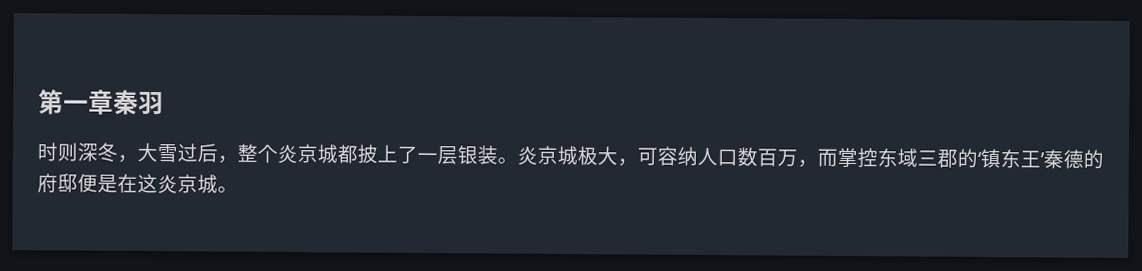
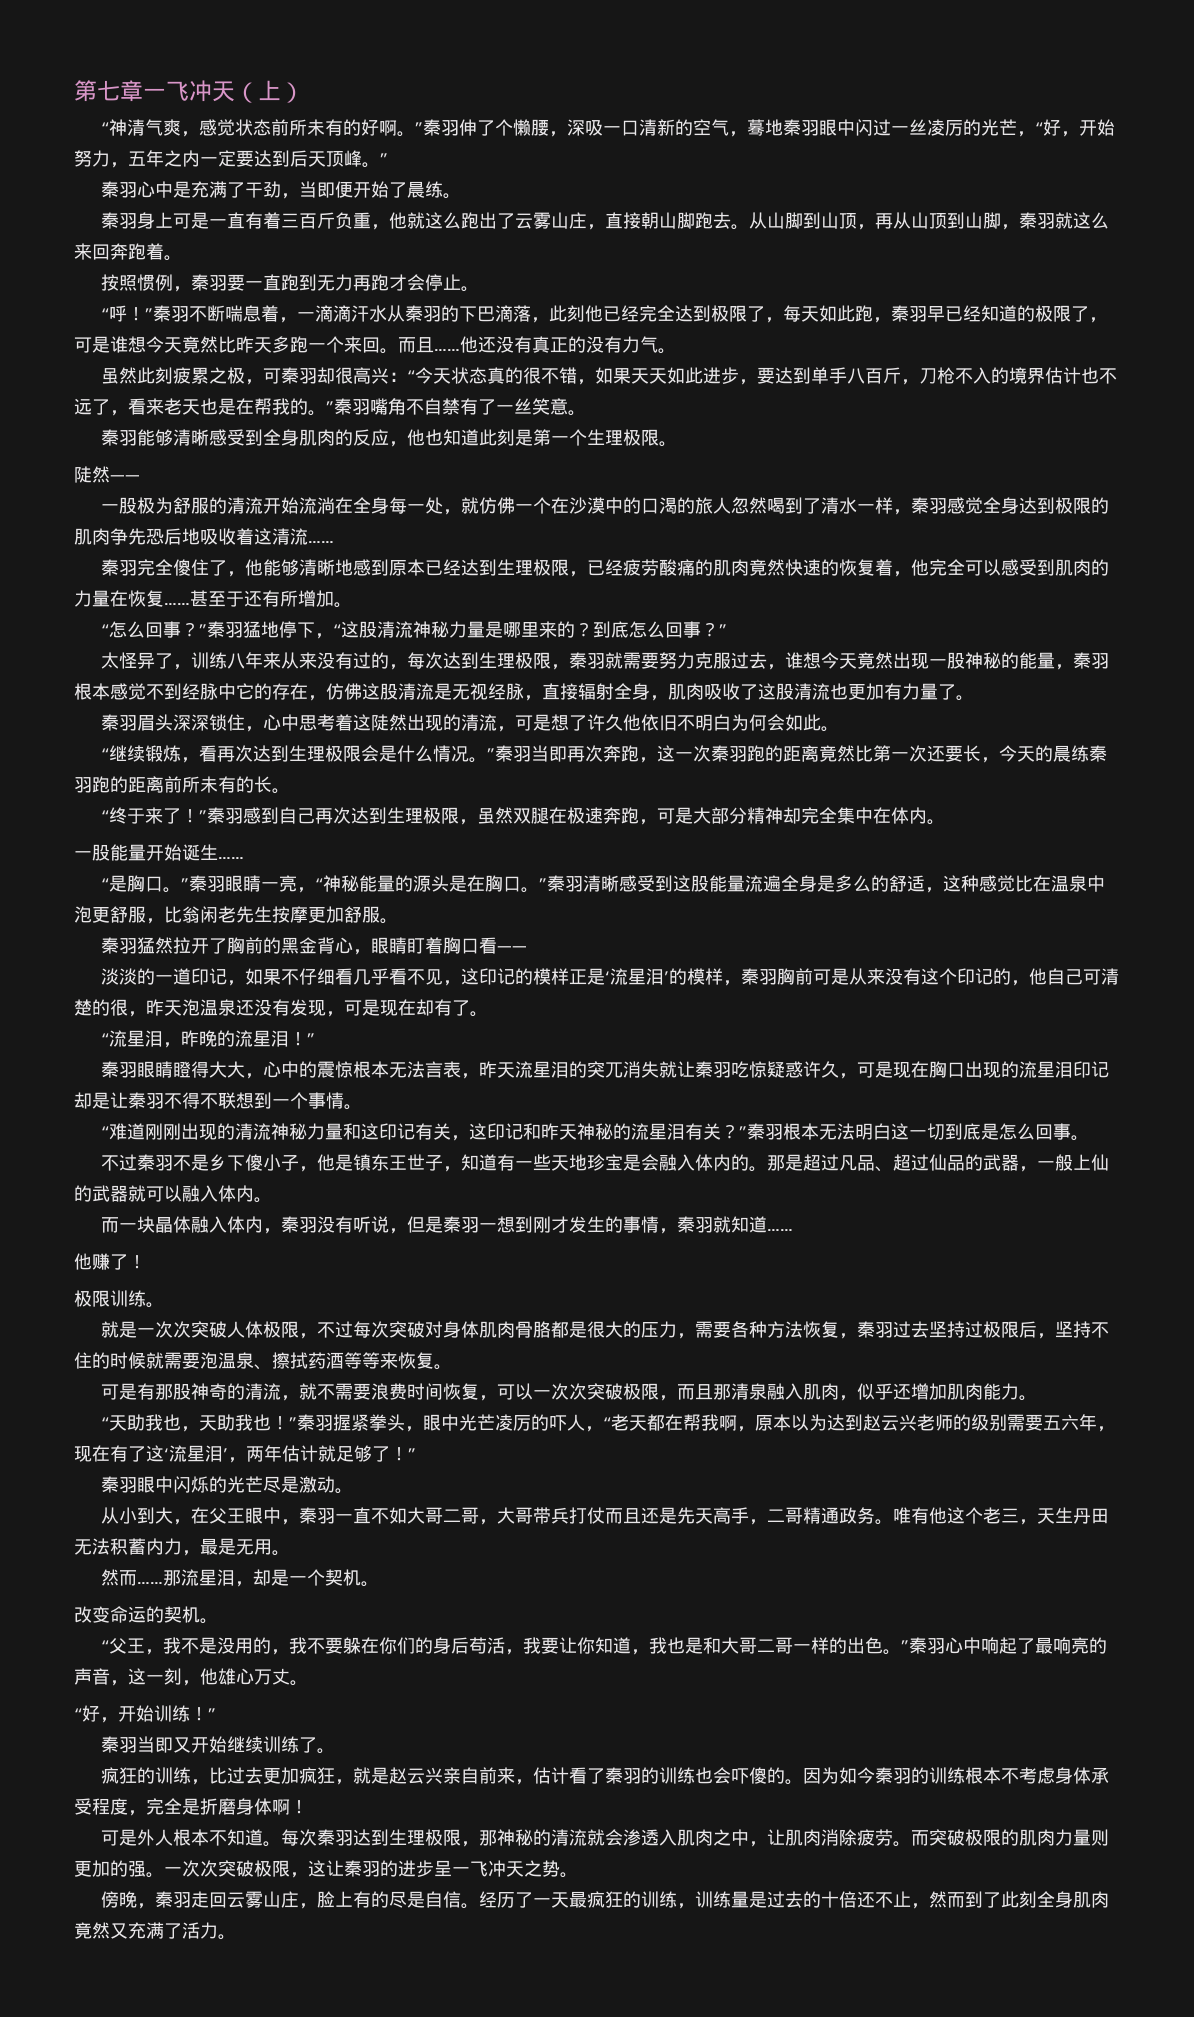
[38,89,164,115] [37,142,1104,169] [37,173,218,194] 第一章秦羽 // 时则深冬，大雪过后，整个炎京城都披上了一层银装。炎京城极大，可容纳人口数百万，而掌控东域三郡的‘镇东王’秦德的府邸便是在这炎京城 -> [74,80,304,103] [100,119,1115,137] [74,150,388,168] [100,181,461,199] [100,212,1109,230] [74,243,182,261] [100,274,479,292] [100,305,1107,323] [74,336,676,354] [100,367,1117,385] [74,398,586,416] [100,429,677,447] [74,466,140,483] [100,497,1109,515] [74,528,334,545] [100,559,1109,577] [74,590,352,608] [100,621,727,639] [100,652,1109,670] [74,683,974,701] [100,714,839,732] [100,745,1107,763] [74,776,290,794] [100,807,945,825] [74,844,244,861] [100,875,1105,893] [74,906,398,924] [100,937,527,955] [100,968,1119,986] [74,999,488,1017] [100,1030,315,1048] [100,1061,1109,1079] [74,1092,362,1110] [100,1123,1089,1141] [100,1154,1109,1172] [74,1185,272,1203] [100,1216,793,1234] [74,1253,146,1270] [74,1290,164,1308] [100,1321,1109,1339] [74,1352,452,1370] [100,1383,1037,1401] [100,1414,1115,1432] [74,1445,416,1463] [100,1476,353,1494] [100,1507,1109,1525] [74,1538,290,1556] [100,1569,379,1587] [74,1606,218,1624] [100,1637,1107,1655] [74,1668,308,1686] [74,1705,216,1723] [100,1736,335,1754] [100,1767,1109,1785] [74,1798,308,1816] [100,1829,1109,1847] [74,1860,578,1878] [100,1891,1109,1909] [74,1922,218,1939] 第七章一飞冲天（上） // “神清气爽，感觉状态前所未有的好啊。”秦羽伸了个懒腰，深吸一口清新的空气，蓦地秦羽眼中闪过一丝凌厉的光芒，“好，开始努力，五年之内一定要达到后天顶峰。” // 秦羽心中是充满了干劲，当即便开始了晨练。 // 秦羽身上可是一直有着三百斤负重，他就这么跑出了云雾山庄，直接朝山脚跑去。从山脚到山顶，再从山顶到山脚，秦羽就这么来回奔跑着。 // 按照惯例，秦羽要一直跑到无力再跑才会停止。 // “呼！”秦羽不断喘息着，一滴滴汗水从秦羽的下巴滴落，此刻他已经完全达到极限了，每天如此跑，秦羽早已经知道的极限了，可是谁想今天竟然比昨天多跑一个来回。而且……他还没有真正的没有力气。 // 虽然此刻疲累之极，可秦羽却很高兴：“今天状态真的很不错，如果天天如此进步，要达到单手八百斤，刀枪不入的境界估计也不远了，看来老天也是在帮我的。”秦羽嘴角不自禁有了一丝笑意。 // 秦羽能够清晰感受到全身肌肉的反应，他也知道此刻是第一个生理极限。 // 陡然—— // 一股极为舒服的清流开始流淌在全身每一处，就仿佛一个在沙漠中的口渴的旅人忽然喝到了清水一样，秦羽感觉全身达到极限的肌肉争先恐后地吸收着这清流…… // 秦羽完全傻住了，他能够清晰地感到原本已经达到生理极限，已经疲劳酸痛的肌肉竟然快速的恢复着，他完全可以感受到肌肉的力量在恢复……甚至于还有所增加。 // “怎么回事？”秦羽猛地停下，“这股清流神秘力量是哪里来的？到底怎么回事？” // 太怪异了，训练八年来从来没有过的，每次达到生理极限，秦羽就需要努力克服过去，谁想今天竟然出现一股神秘的能量，秦羽根本感觉不到经脉中它的存在，仿佛这股清流是无视经脉，直接辐射全身，肌肉吸收了这股清流也更加有力量了。 // 秦羽眉头深深锁住，心中思考着这陡然出现的清流，可是想了许久他依旧不明白为何会如此。 // “继续锻炼，看再次达到生理极限会是什么情况。”秦羽当即再次奔跑，这一次秦羽跑的距离竟然比第一次还要长，今天的晨练秦羽跑的距离前所未有的长。 // “终于来了！”秦羽感到自己再次达到生理极限，虽然双腿在极速奔跑，可是大部分精神却完全集中在体内。 // 一股能量开始诞生…… // “是胸口。”秦羽眼睛一亮，“神秘能量的源头是在胸口。”秦羽清晰感受到这股能量流遍全身是多么的舒适，这种感觉比在温泉中泡更舒服，比翁闲老先生按摩更加舒服。 // 秦羽猛然拉开了胸前的黑金背心，眼睛盯着胸口看—— // 淡淡的一道印记，如果不仔细看几乎看不见，这印记的模样正是‘流星泪’的模样，秦羽胸前可是从来没有这个印记的，他自己可清楚的很，昨天泡温泉还没有发现，可是现在却有了。 // “流星泪，昨晚的流星泪！” // 秦羽眼睛瞪得大大，心中的震惊根本无法言表，昨天流星泪的突兀消失就让秦羽吃惊疑惑许久，可是现在胸口出现的流星泪印记却是让秦羽不得不联想到一个事情。 // “难道刚刚出现的清流神秘力量和这印记有关，这印记和昨天神秘的流星泪有关？”秦羽根本无法明白这一切到底是怎么回事。 // 不过秦羽不是乡下傻小子，他是镇东王世子，知道有一些天地珍宝是会融入体内的。那是超过凡品、超过仙品的武器，一般上仙的武器就可以融入体内。 // 而一块晶体融入体内，秦羽没有听说，但是秦羽一想到刚才发生的事情，秦羽就知道…… // 他赚了！ // 极限训练。 // 就是一次次突破人体极限，不过每次突破对身体肌肉骨胳都是很大的压力，需要各种方法恢复，秦羽过去坚持过极限后，坚持不住的时候就需要泡温泉、擦拭药酒等等来恢复。 // 可是有那股神奇的清流，就不需要浪费时间恢复，可以一次次突破极限，而且那清泉融入肌肉，似乎还增加肌肉能力。 // “天助我也，天助我也！”秦羽握紧拳头，眼中光芒凌厉的吓人，“老天都在帮我啊，原本以为达到赵云兴老师的级别需要五六年，现在有了这‘流星泪’，两年估计就足够了！” // 秦羽眼中闪烁的光芒尽是激动。 // 从小到大，在父王眼中，秦羽一直不如大哥二哥，大哥带兵打仗而且还是先天高手，二哥精通政务。唯有他这个老三，天生丹田无法积蓄内力，最是无用。 // 然而……那流星泪，却是一个契机。 // 改变命运的契机。 // “父王，我不是没用的，我不要躲在你们的身后苟活，我要让你知道，我也是和大哥二哥一样的出色。”秦羽心中响起了最响亮的声音，这一刻，他雄心万丈。 // “好，开始训练！” // 秦羽当即又开始继续训练了。 // 疯狂的训练，比过去更加疯狂，就是赵云兴亲自前来，估计看了秦羽的训练也会吓傻的。因为如今秦羽的训练根本不考虑身体承受程度，完全是折磨身体啊！ // 可是外人根本不知道。每次秦羽达到生理极限，那神秘的清流就会渗透入肌肉之中，让肌肉消除疲劳。而突破极限的肌肉力量则更加的强。一次次突破极限，这让秦羽的进步呈一飞冲天之势。 // 傍晚，秦羽走回云雾山庄，脸上有的尽是自信。经历了一天最疯狂的训练，训练量是过去的十倍还不止，然而到了此刻全身肌肉竟然又充满了活力

